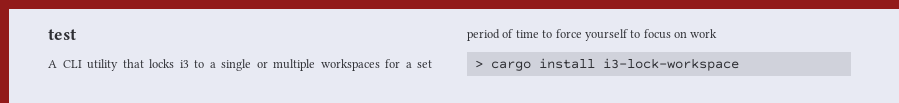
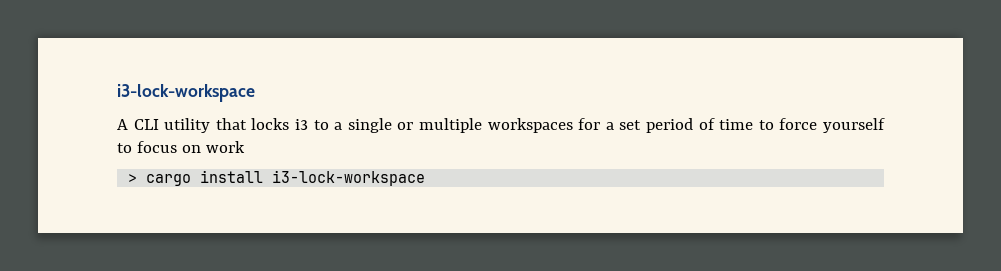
[48,29,76,40] test -> [117,84,255,102] i3-lock-workspace

